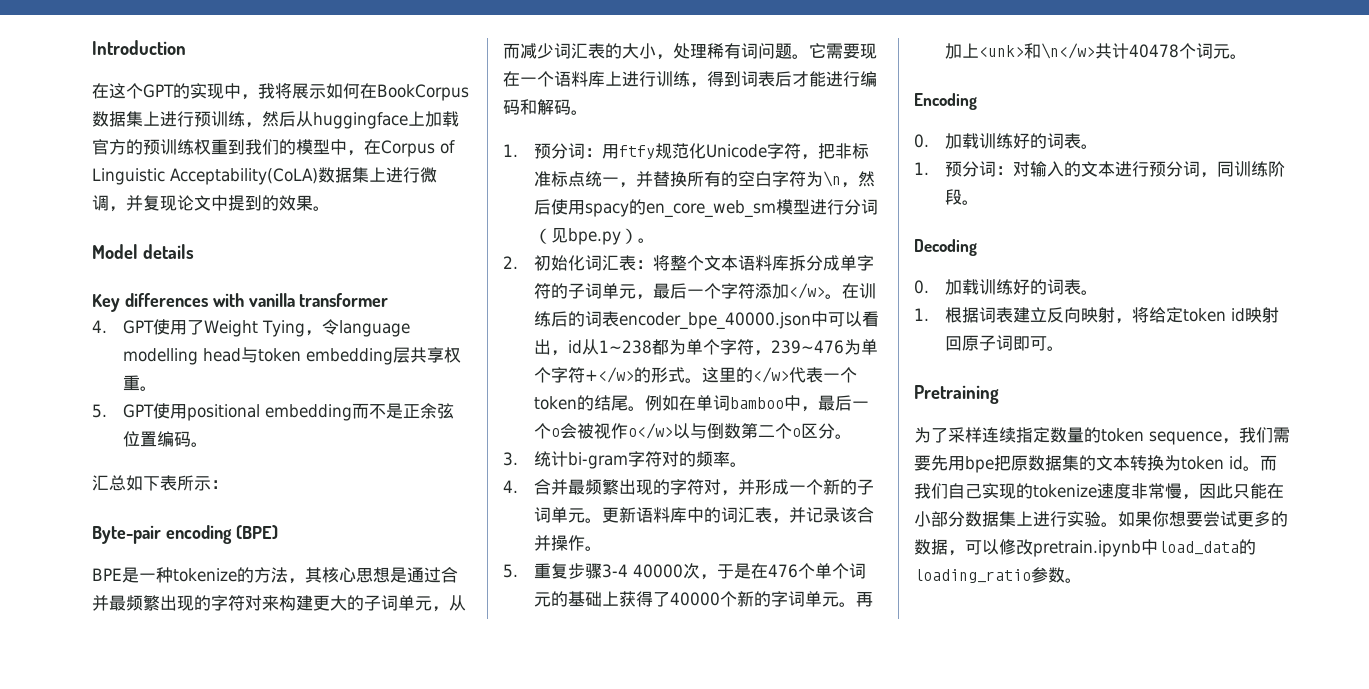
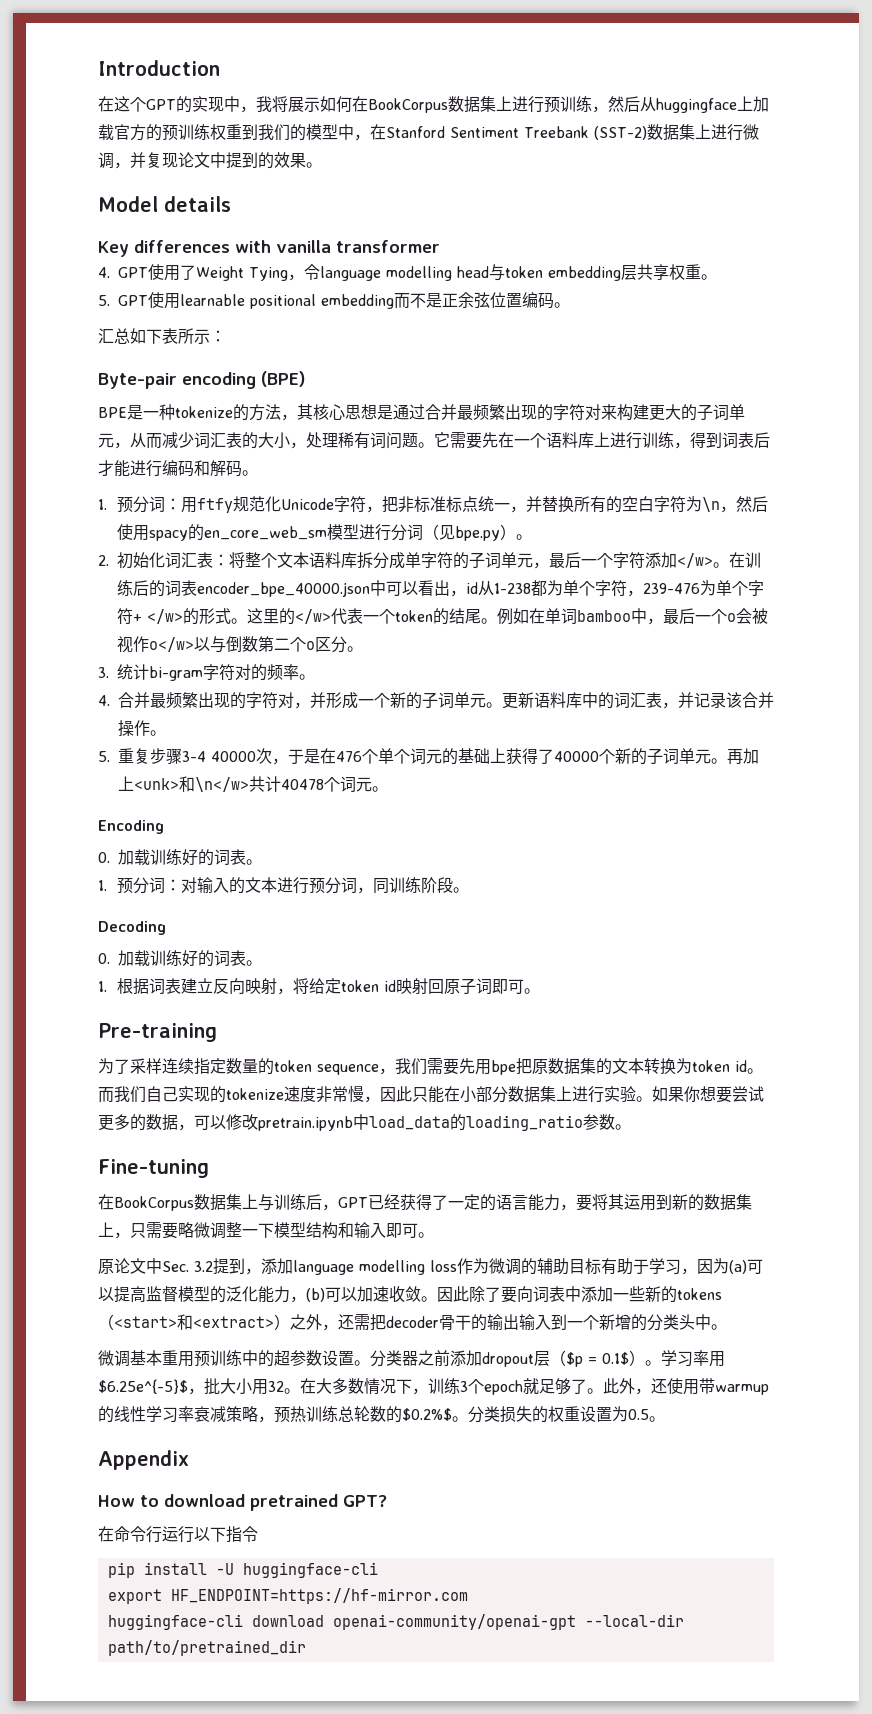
[381,140,455,157] [92,168,318,185] Corpus of Linguistic Acceptability(CoLA) -> [386,126,647,140] Stanford Sentiment Treebank (SST-2)
(188, 411) none -> [180,294,245,306] learnable
[860,43,877,59] 现 -> [482,432,498,448] 先
[599,340,653,354] 1~238 -> [494,583,532,594] 1-238
[771,339,879,355] [534,367,635,383] 239~476为单个字符+</w> -> [643,580,765,596] [117,608,184,625] 239-476为单个字符+ </w>
[771,591,789,607] 字 -> [647,748,663,765] 子
[914,385,999,404] Pretraining -> [98,1023,217,1042] Pre-training
(1082, 580) none -> [98,1159,209,1178] [98,1194,752,1211] [98,1222,434,1239] [98,1258,763,1275] [98,1286,722,1303] [98,1314,727,1331] [98,1350,725,1367] [98,1378,769,1395] [98,1406,665,1423] [98,1450,189,1470] [98,1494,387,1511] [98,1526,258,1543] [107,1562,378,1578] [107,1588,468,1604] [107,1614,684,1630] [107,1640,306,1656] // Fine-tuning // 在BookCorpus数据集上与训练后，GPT已经获得了一定的语言能力，要将其运用到新的数据集上，只需要略微调整一下模型结构和输入即可。 // 原论文中Sec. 3.2提到，添加language modelling loss作为微调的辅助目标有助于学习，因为(a)可以提高监督模型的泛化能力，(b)可以加速收敛。因此除了要向词表中添加一些新的tokens（<start>和<extract>）之外，还需把decoder骨干的输出输入到一个新增的分类头中。 // 微调基本重用预训练中的超参数设置。分类器之前添加dropout层（$p = 0.1$）。学习率用$6.25e^{-5}$，批大小用32。在大多数情况下，训练3个epoch就足够了。此外，还使用带warmup的线性学习率衰减策略，预热训练总轮数的$0.2%$。分类损失的权重设置为0.5。 // Appendix // How to download pretrained GPT? // 在命令行运行以下指令 // pip install -U huggingface-cli // export HF_ENDPOINT=https://hf-mirror.com // huggingface-cli download openai-community/openai-gpt --local-dir path/to/pretrained_dir

